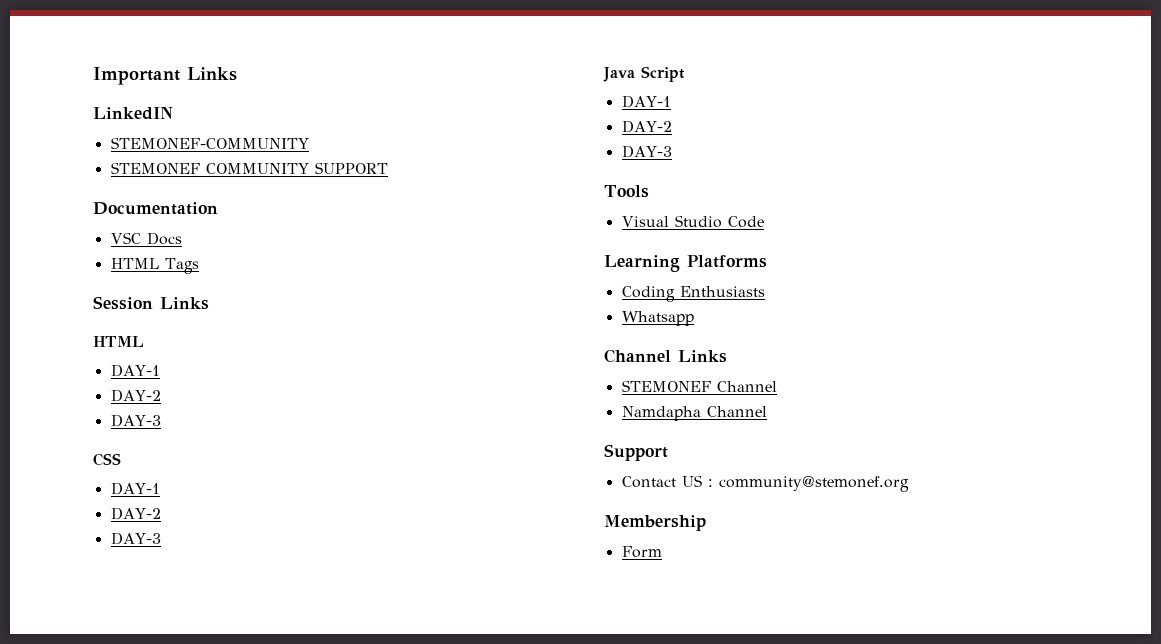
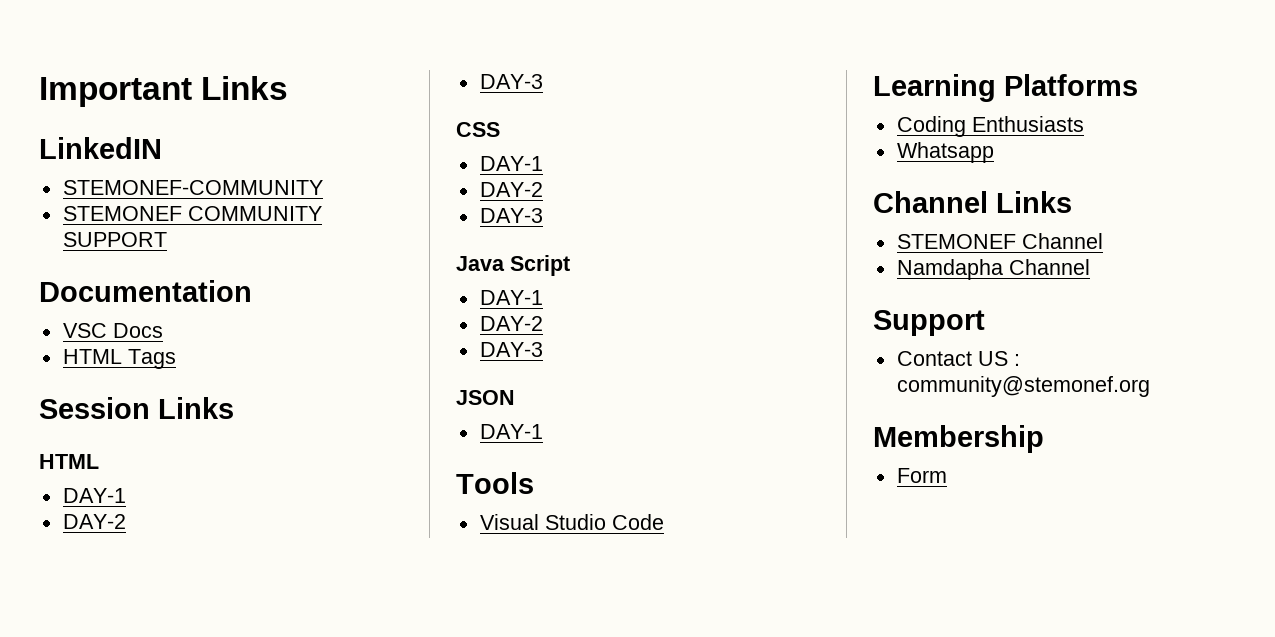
(672, 151) none -> [456,390,515,405] [479,424,543,439] // JSON // DAY-1

